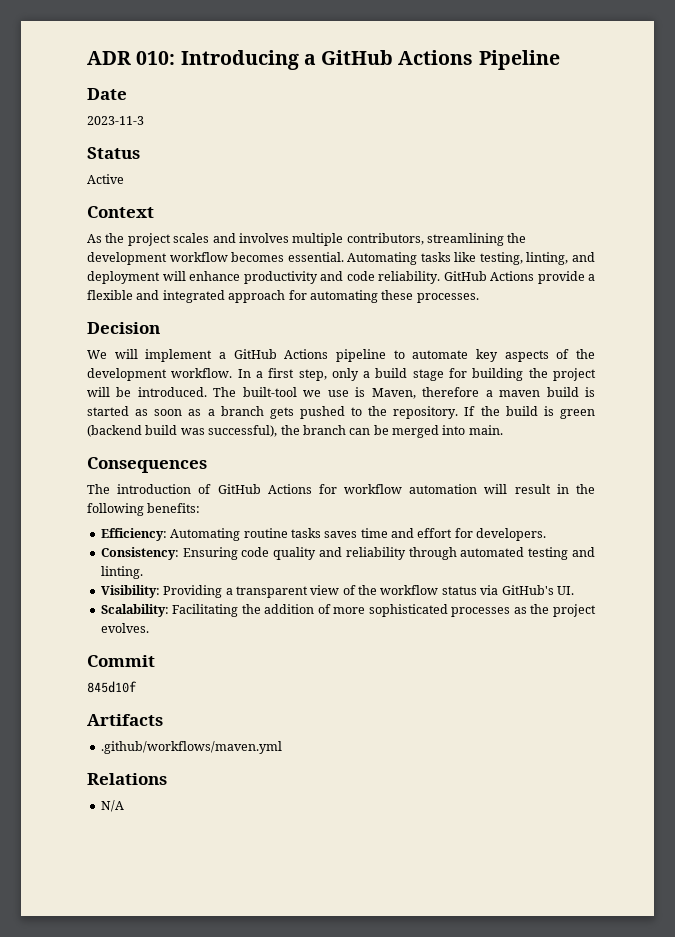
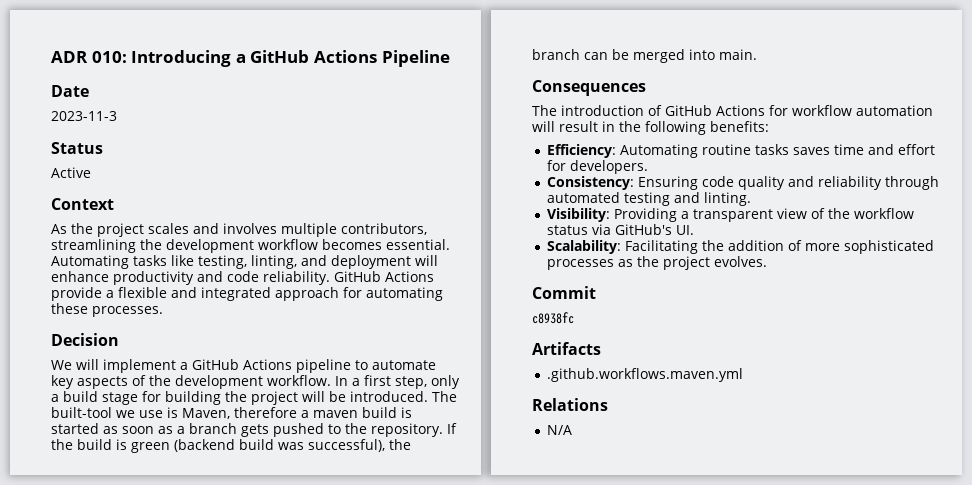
[87,681,137,693] 845d10f -> [532,312,574,324] c8938fc
[100,741,282,754] .github/workflows/maven.yml -> [546,368,743,382] .github.workflows.maven.yml

